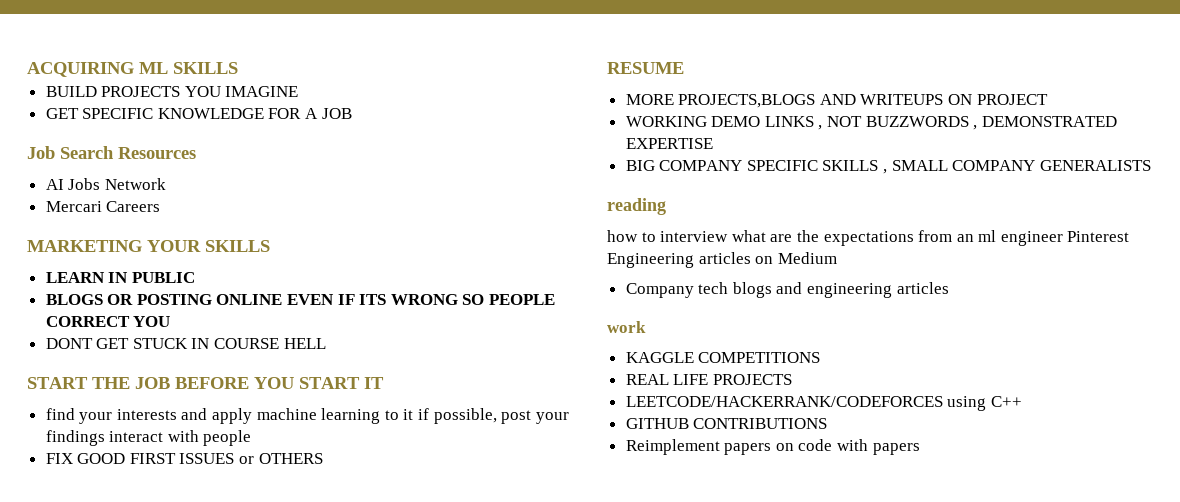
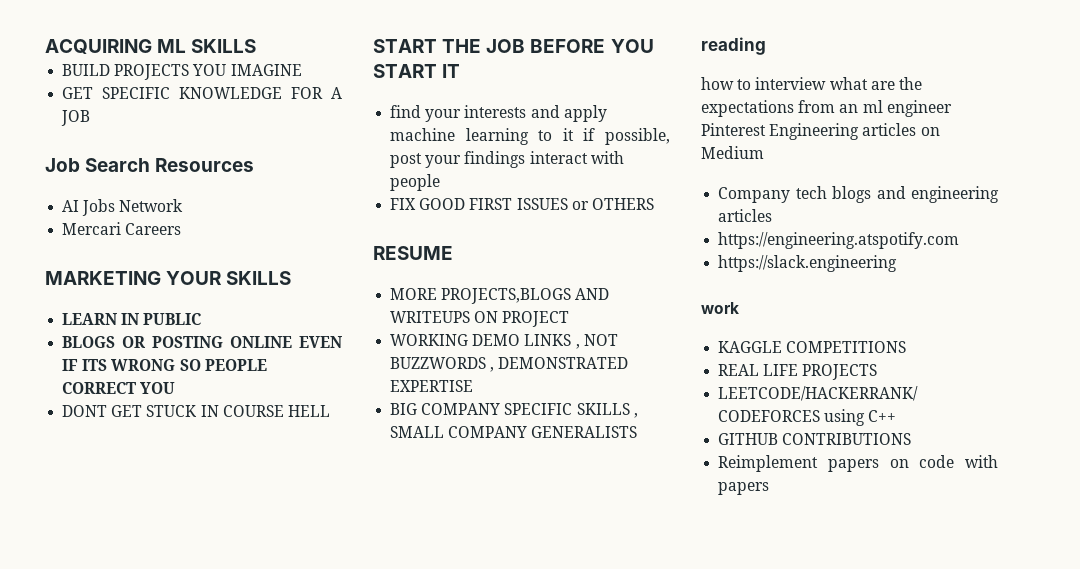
(949, 288) none -> [718,232,960,249] [718,255,898,272] // https://engineering.atspotify.com // https://slack.engineering

